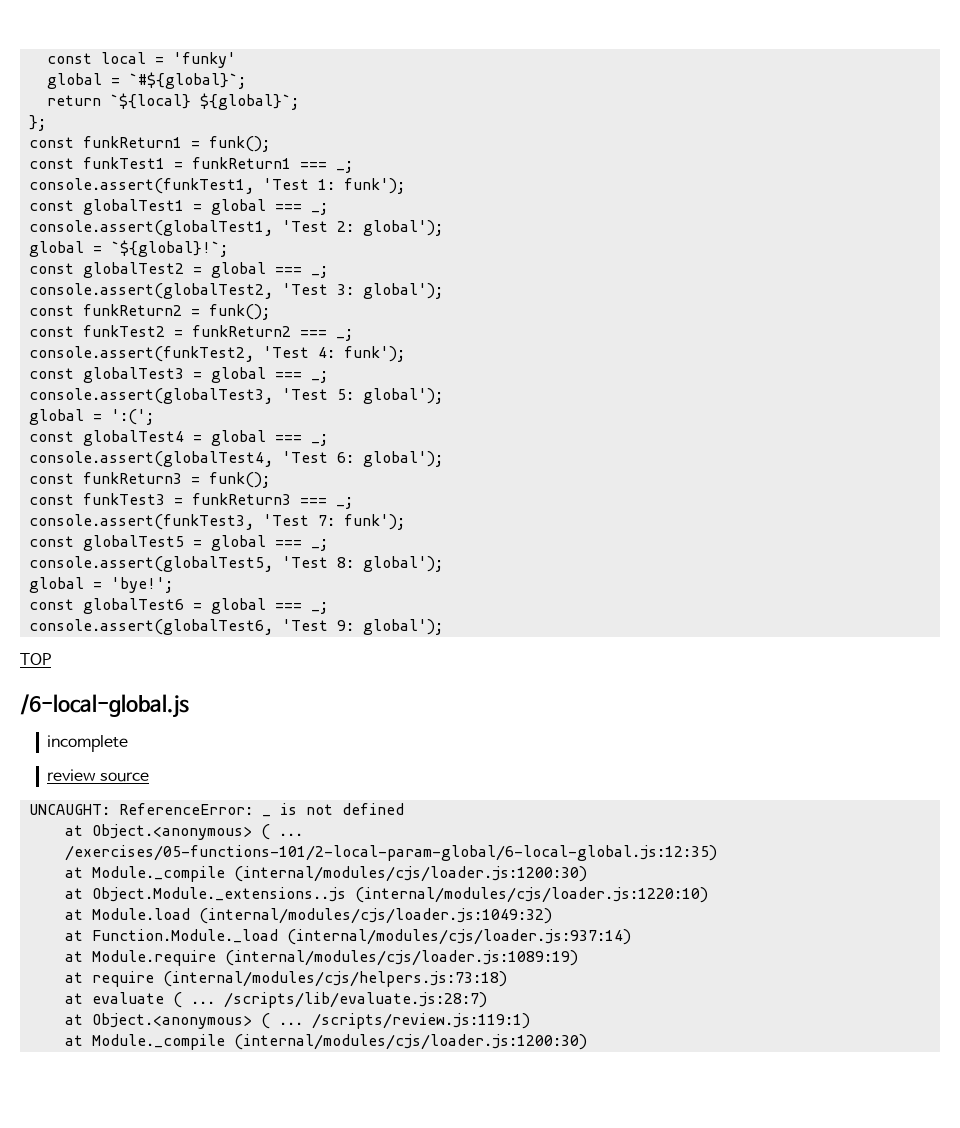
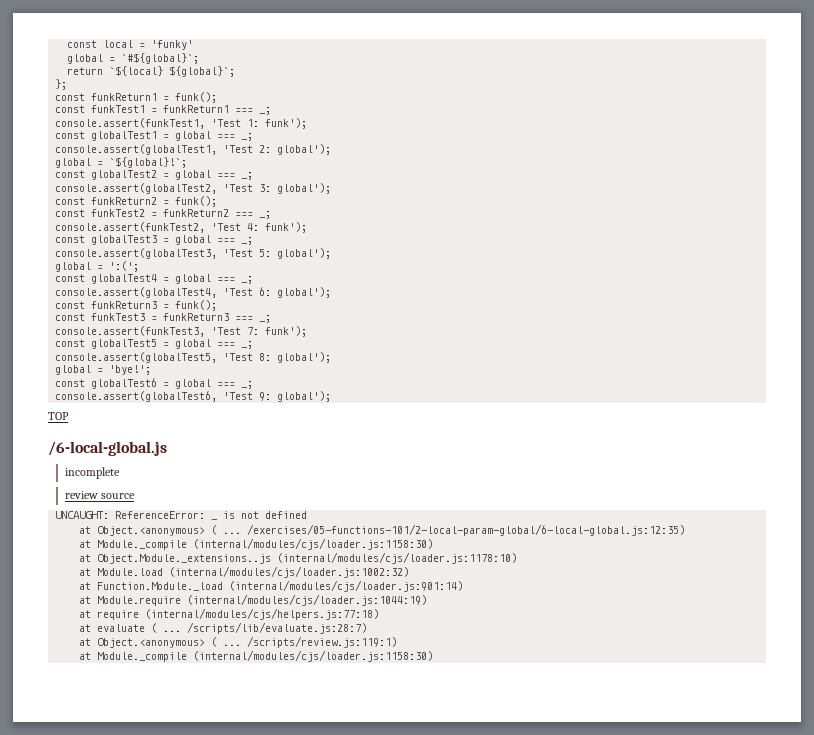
[234,866,588,882] (internal/modules/cjs/loader.js:1200:30) -> [193,538,434,550] (internal/modules/cjs/loader.js:1158:30)
[355,887,709,903] (internal/modules/cjs/loader.js:1220:10) -> [277,552,518,564] (internal/modules/cjs/loader.js:1178:10)
[199,908,553,924] (internal/modules/cjs/loader.js:1049:32) -> [169,566,410,578] (internal/modules/cjs/loader.js:1002:32)
[287,929,632,945] (internal/modules/cjs/loader.js:937:14) -> [229,580,464,592] (internal/modules/cjs/loader.js:901:14)
[225,950,579,966] (internal/modules/cjs/loader.js:1089:19) -> [187,594,428,606] (internal/modules/cjs/loader.js:1044:19)
[163,971,508,987] (internal/modules/cjs/helpers.js:73:18) -> [145,608,380,620] (internal/modules/cjs/helpers.js:77:18)
[234,1034,588,1050] (internal/modules/cjs/loader.js:1200:30) -> [193,650,434,662] (internal/modules/cjs/loader.js:1158:30)

